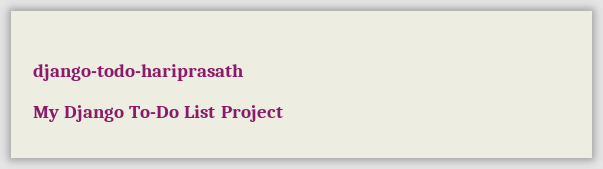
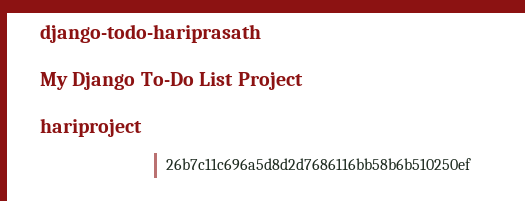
(283, 113) none -> [40,118,142,137] [165,158,471,171] // hariproject // 26b7c11c696a5d8d2d7686116bb58b6b510250ef

